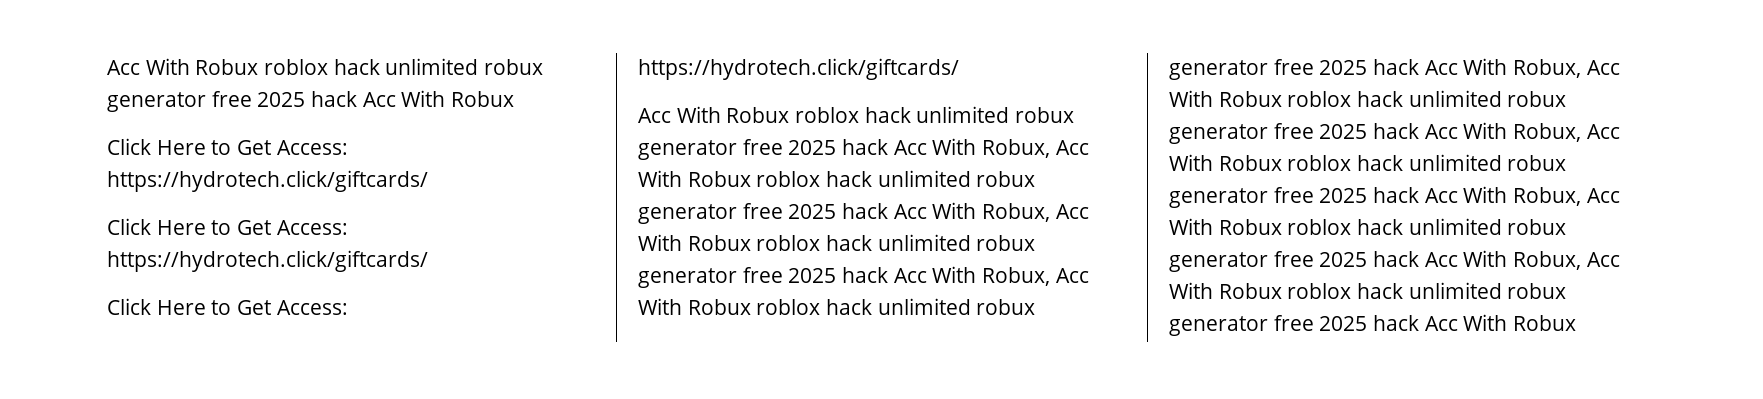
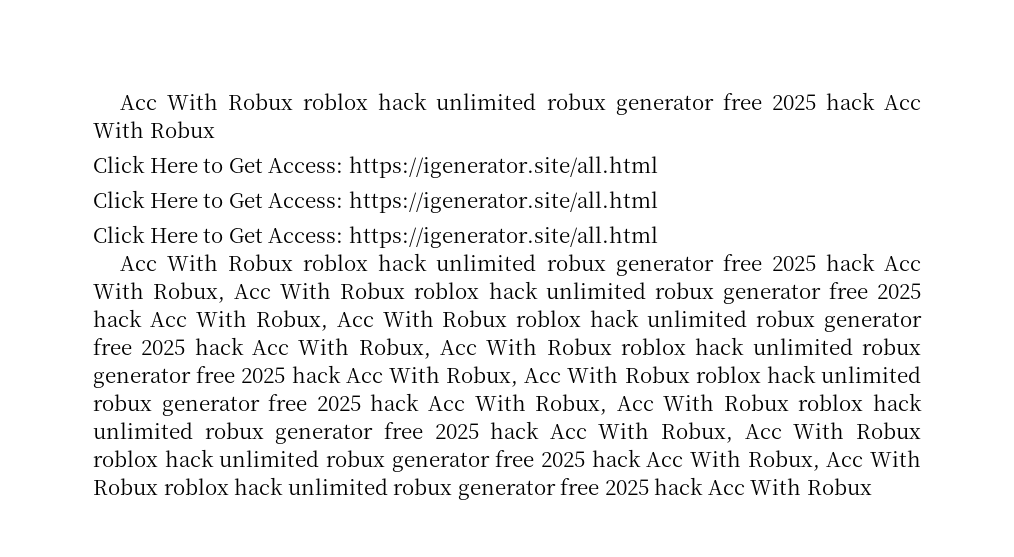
[107,170,428,192] [107,218,348,235] [107,250,428,272] [107,298,348,315] [638,58,959,80] https://hydrotech.click/giftcards/ // Click Here to Get Access: https://hydrotech.click/giftcards/ // Click Here to Get Access: https://hydrotech.click/giftcards/ -> [348,156,658,178] [93,190,658,213] [93,225,658,248] https://igenerator.site/all.html // Click Here to Get Access: https://igenerator.site/all.html // Click Here to Get Access: https://igenerator.site/all.html

